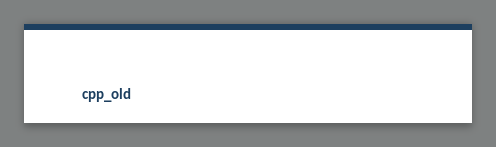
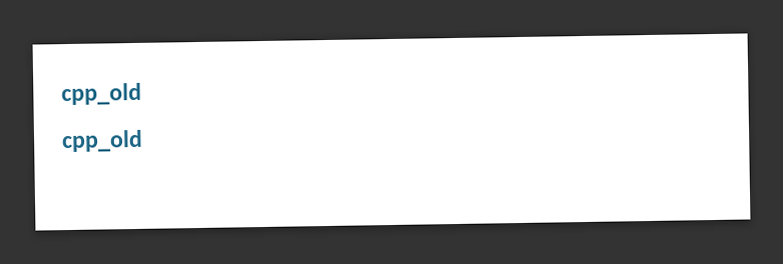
[82,88,131,102] cpp_old -> [61,82,142,106] [61,129,143,153] cpp_old // cpp_old

